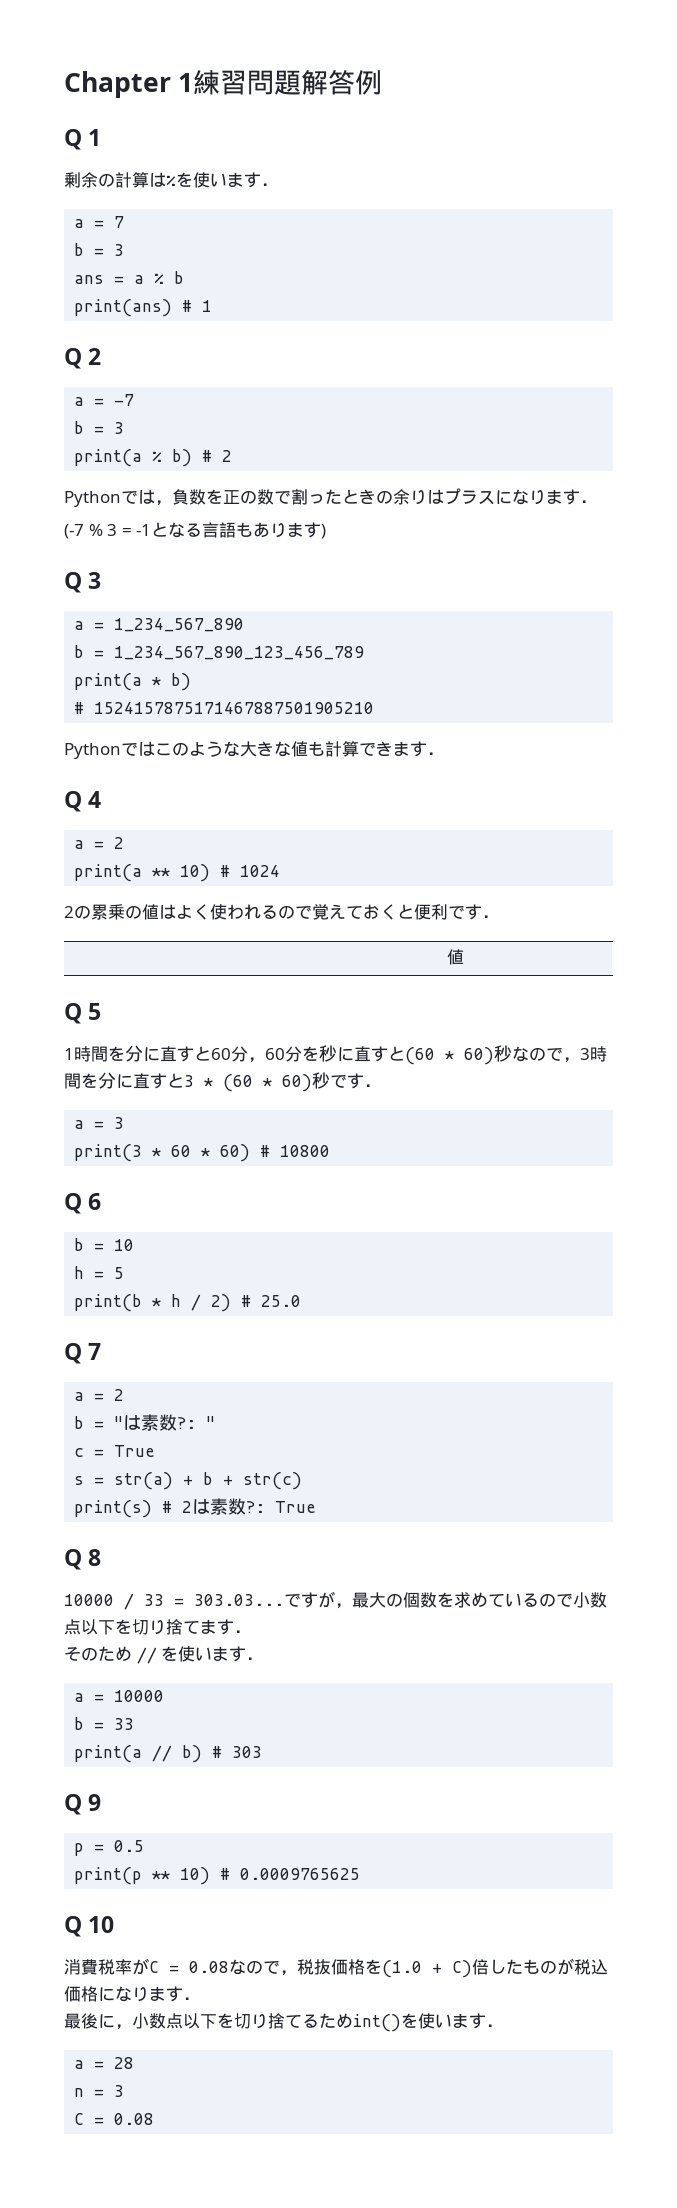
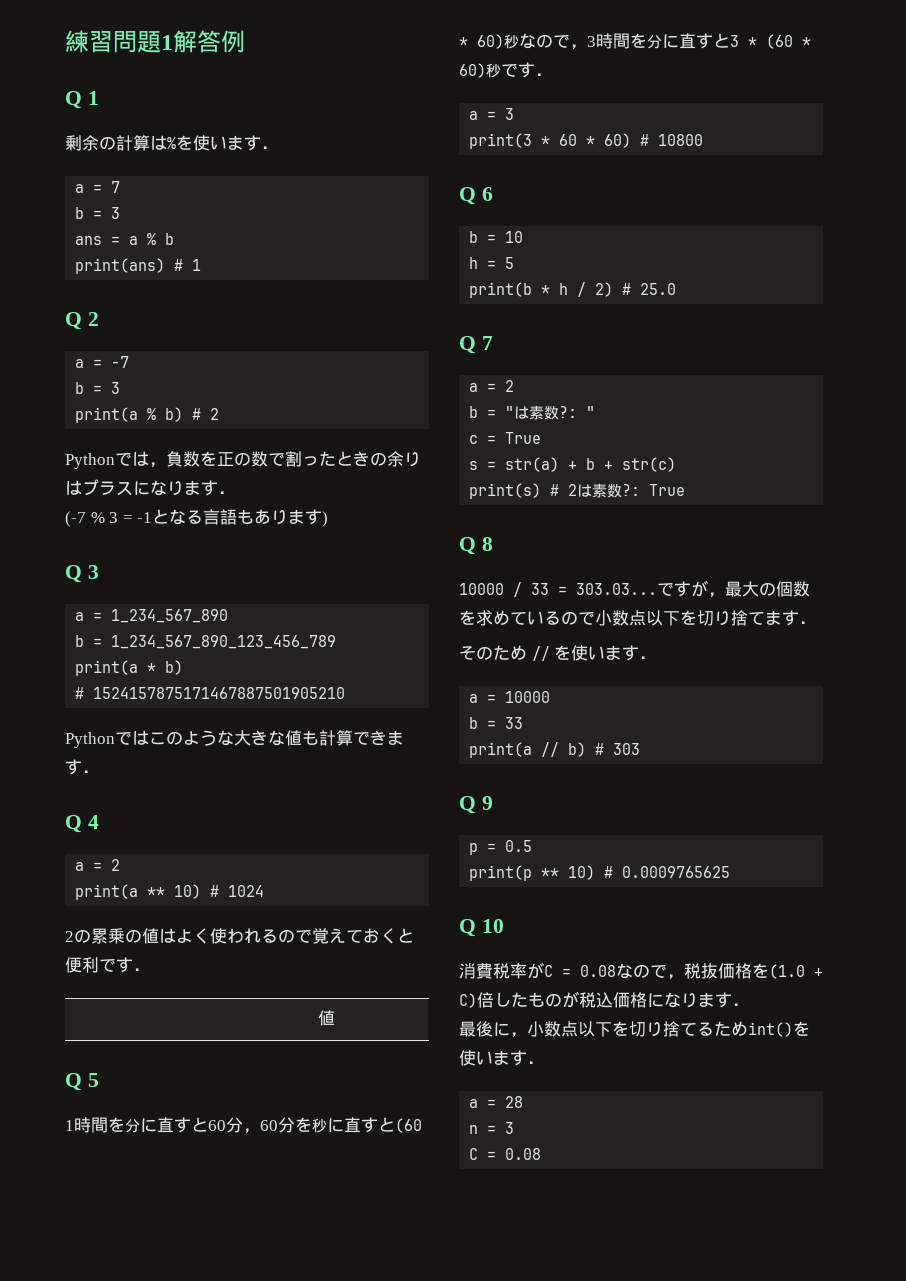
[64,71,194,98] Chapter 1 -> (65, 41) none
(302, 82) none -> [161,35,173,50] 1

